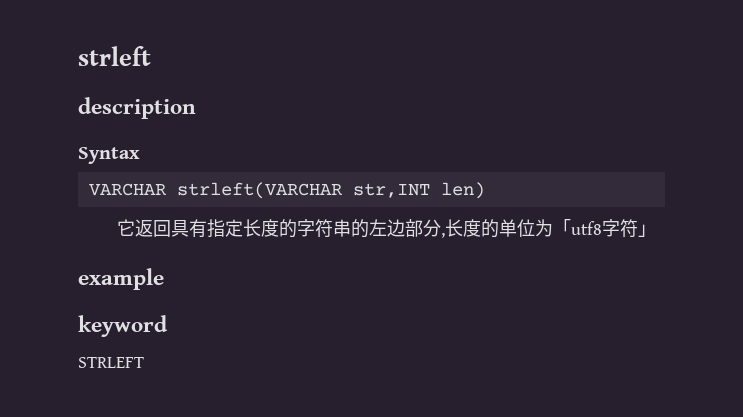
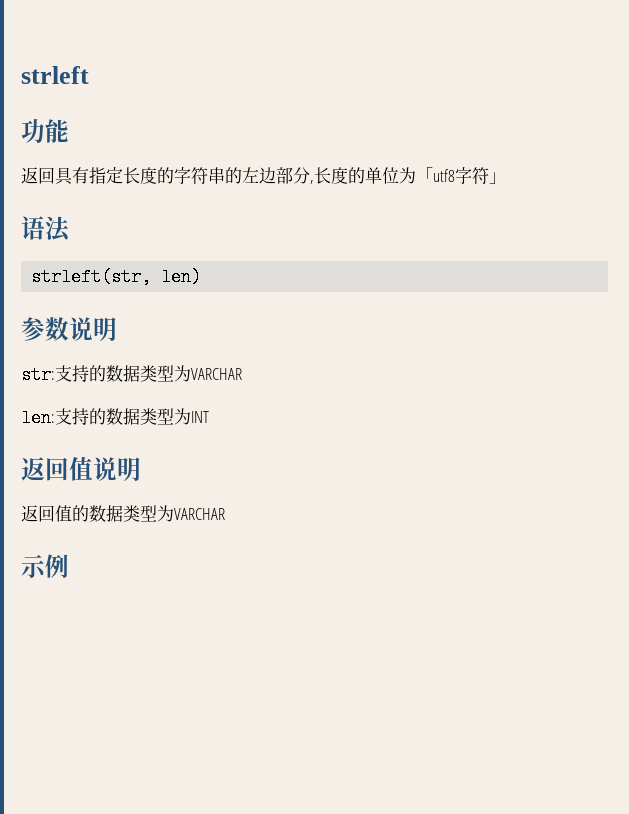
[78,97,196,119] [78,147,140,164] [88,182,485,199] [116,219,135,236] description // Syntax // VARCHAR strleft(VARCHAR str,INT len) // 它 -> [21,119,69,143] 功能 //
[78,268,164,290] [78,315,168,337] [78,357,144,368] example // keyword // STRLEFT -> [21,216,71,242] [31,268,202,286] [21,317,117,341] [21,365,242,384] [21,408,209,427] [21,457,141,481] [21,505,225,522] [21,554,69,578] 语法 // strleft(str, len) // 参数说明 // str:支持的数据类型为VARCHAR // len:支持的数据类型为INT // 返回值说明 // 返回值的数据类型为VARCHAR // 示例

